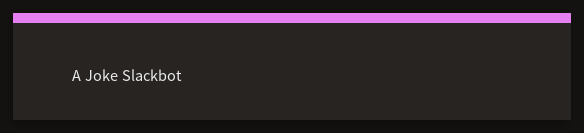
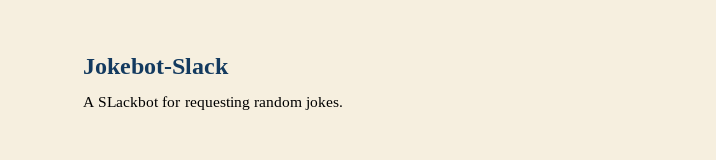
[72,69,182,81] A Joke Slackbot -> [83,58,229,74] [83,96,343,110] Jokebot-Slack // A SLackbot for requesting random jokes.

